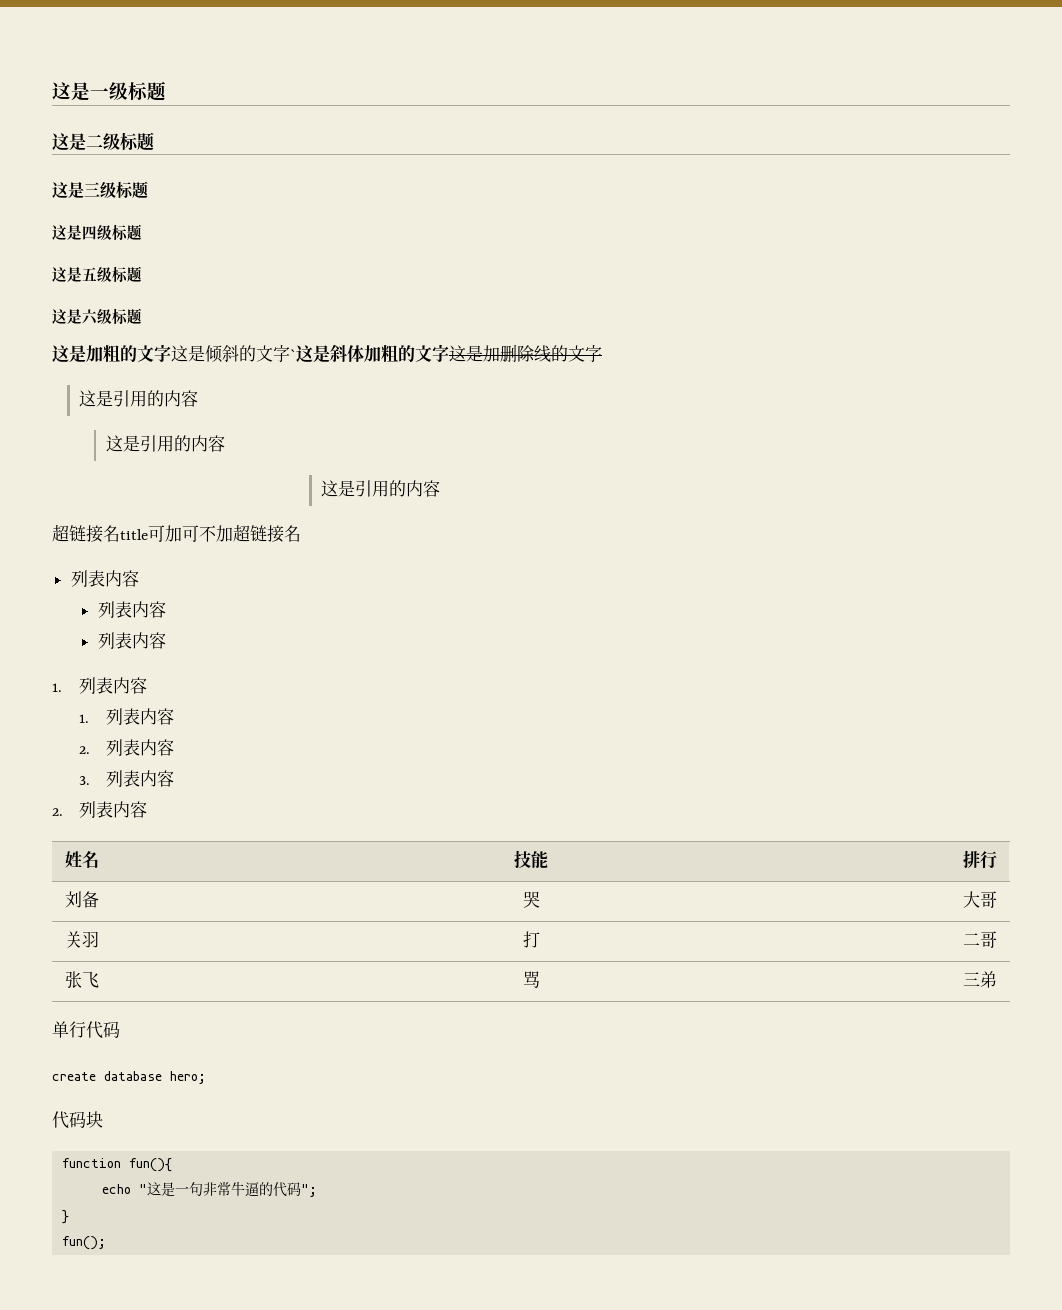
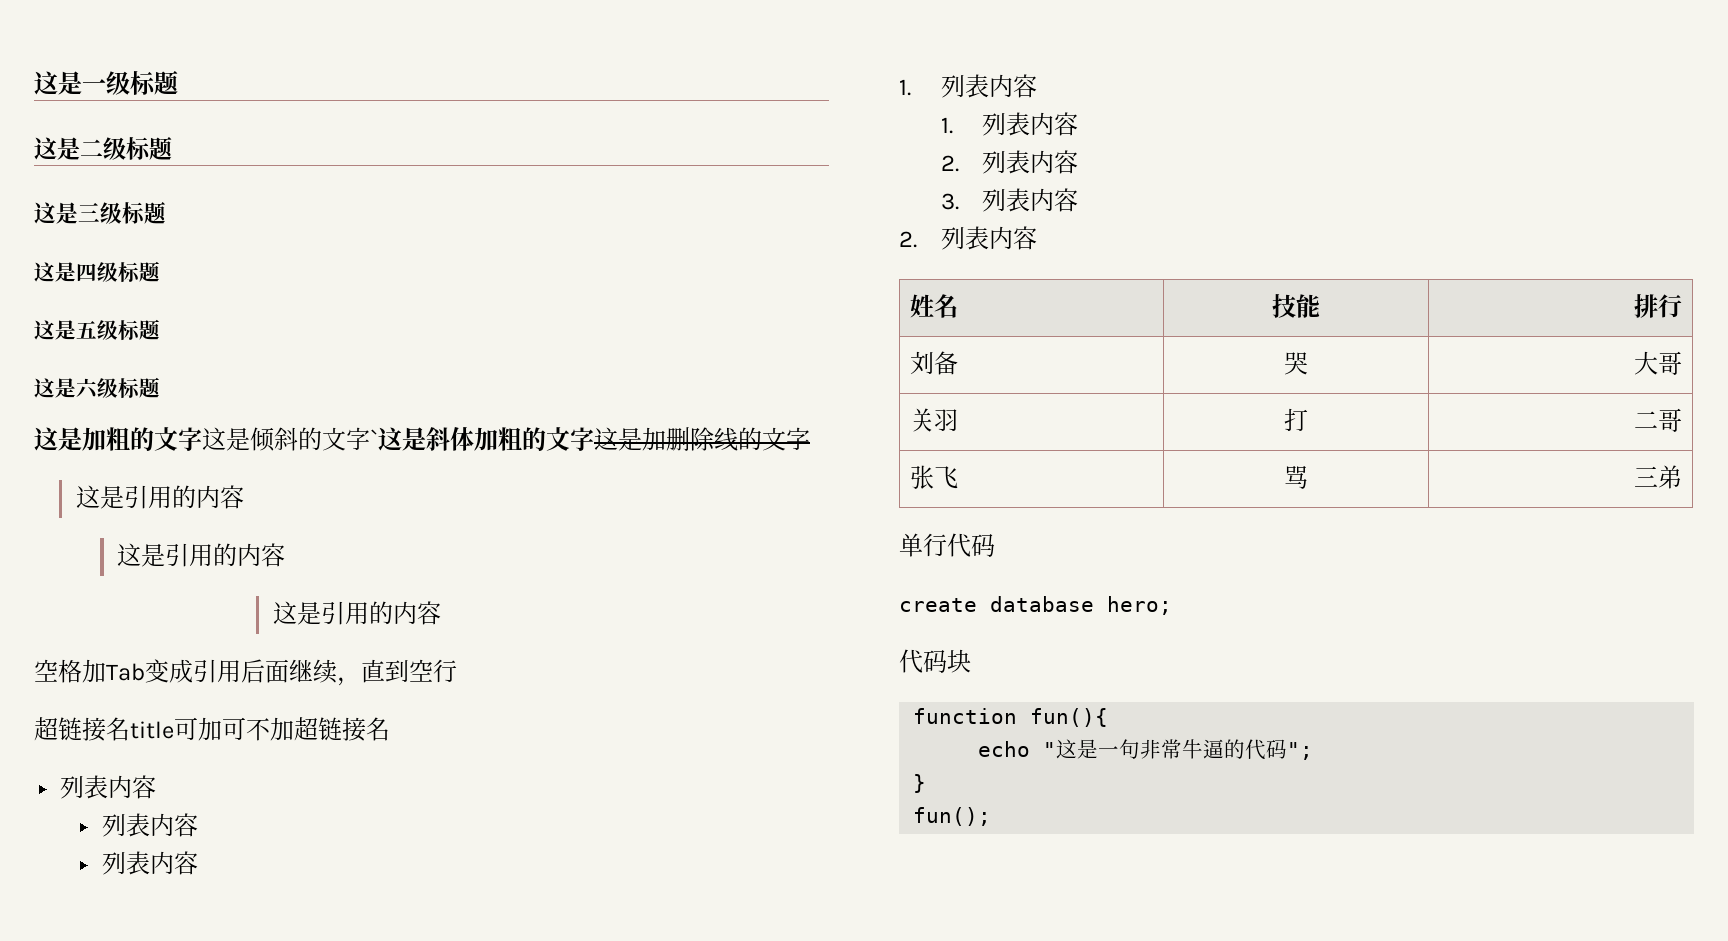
(440, 488) none -> [34,659,457,686] // 空格加Tab变成引用后面继续，直到空行

